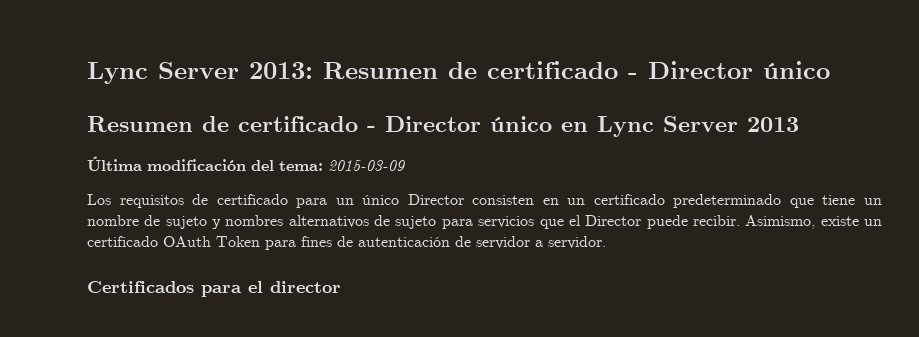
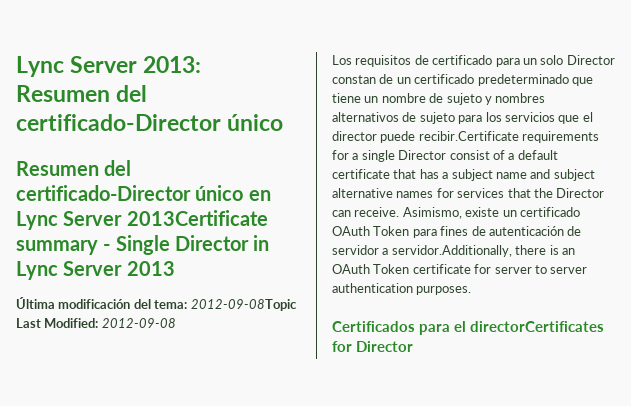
[448,61,830,79] [87,116,588,132] de certificado - Director único // Resumen de certificado - Director único en -> [116,85,148,102] [16,114,284,131] [16,160,132,176] [16,185,271,201] [16,210,268,230] [16,235,270,255] del certificado-Director único // Resumen del certificado-Director único en Lync Server 2013Certificate summary - Single Director in
[328,160,405,171] 2015-03-09 -> [190,299,297,311] [16,318,176,328] 2012-09-08Topic Last Modified: 2012-09-08
[362,194,559,205] único Director consisten en -> [540,55,615,65] [332,74,394,84] solo Director constan de
(473, 224) none -> [485,112,502,122] los
[585,215,740,229] Director puede recibir. -> [332,131,600,143] [332,150,558,162] [332,169,595,181] [332,188,605,198] [332,207,400,217] director puede recibir.Certificate requirements for a single Director consist of a default certificate that has a subject name and subject alternative names for services that the Director can receive.
[548,236,606,249] servidor. -> [391,245,575,257] [332,264,588,274] [332,283,472,295] servidor.Additionally, there is an OAuth Token certificate for server to server authentication purposes.
[270,281,341,293] director -> [470,321,604,332] [332,341,413,352] directorCertificates for Director

